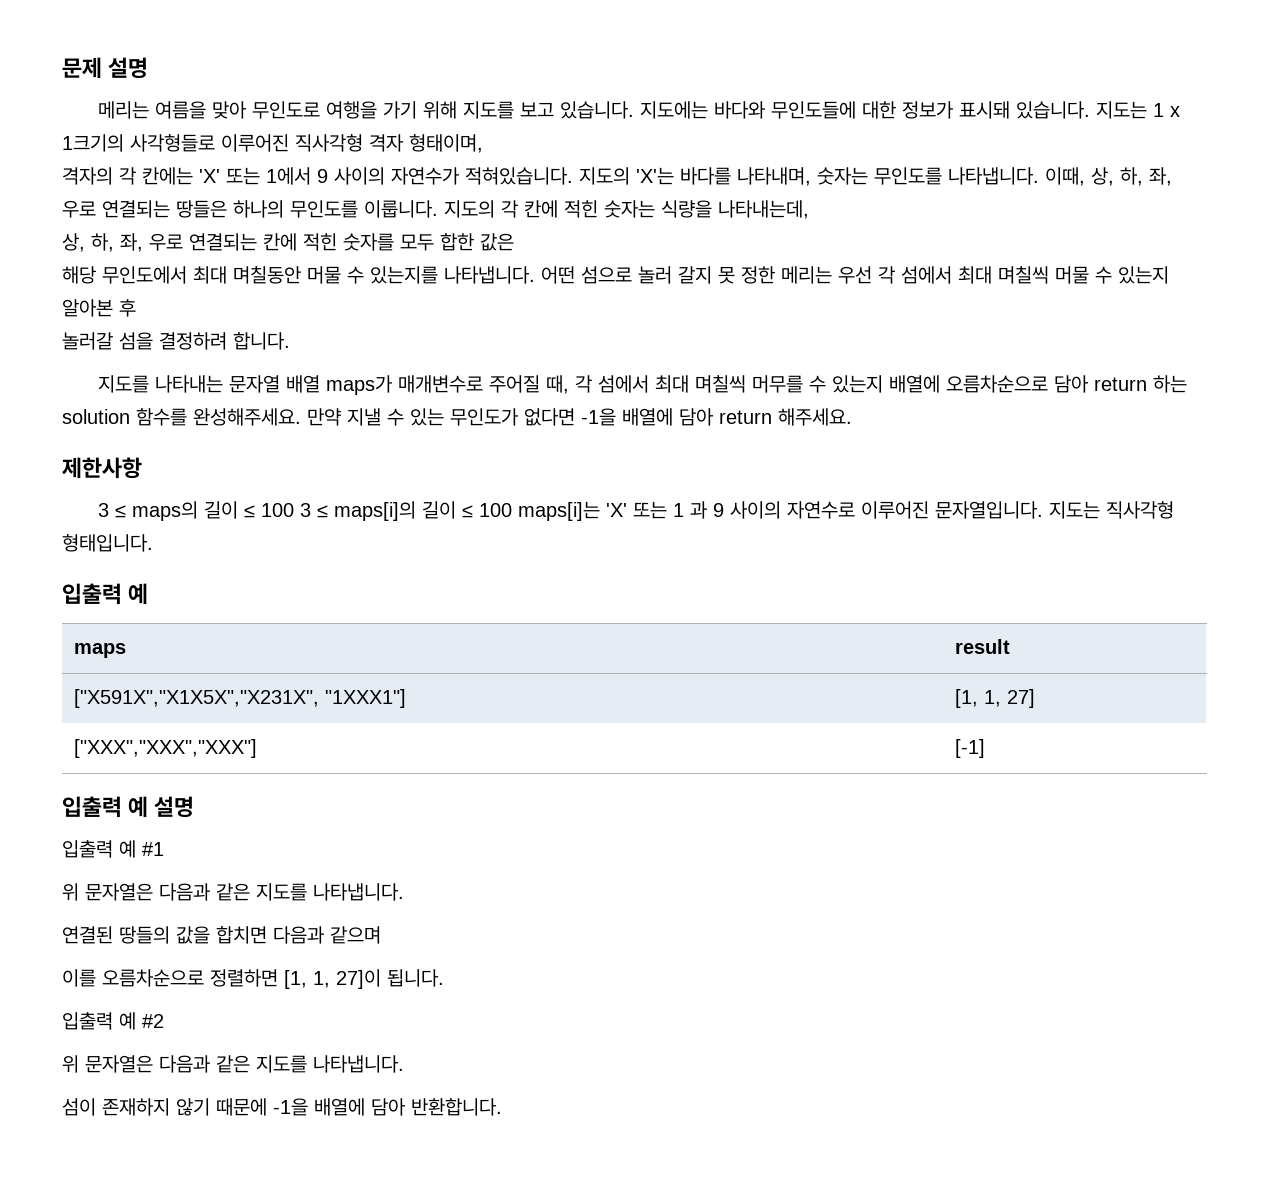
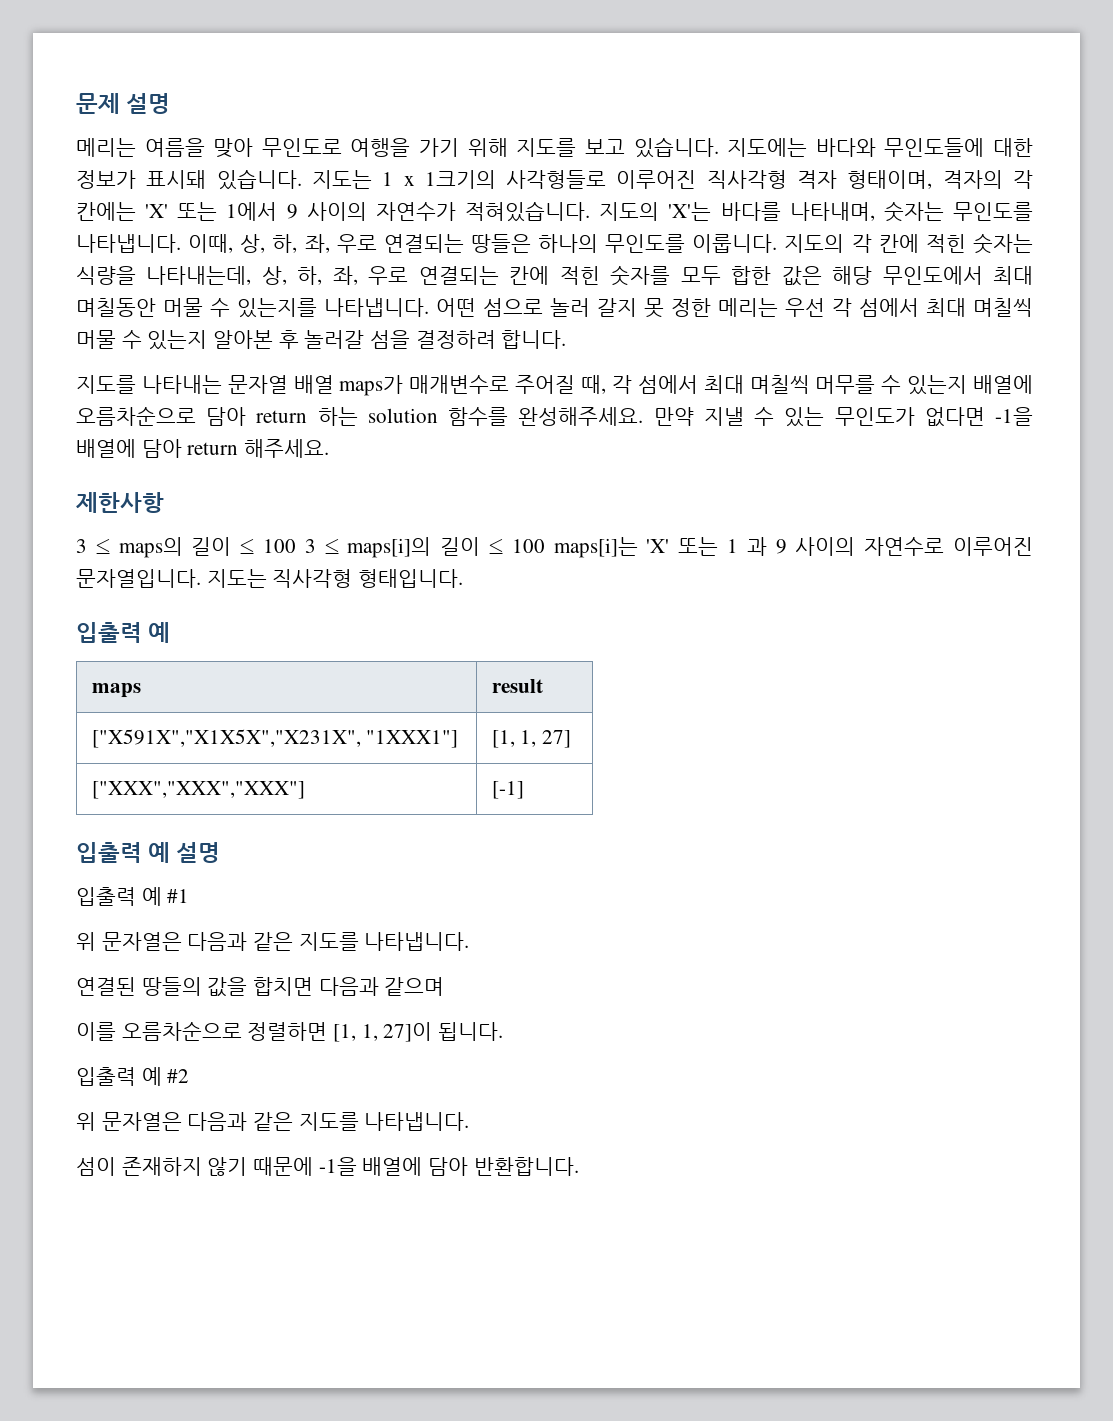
(483, 143) // -> (933, 179) none
(809, 209) // -> (252, 275) none
(514, 242) // -> (822, 276) none
(136, 308) // -> (299, 339) none

